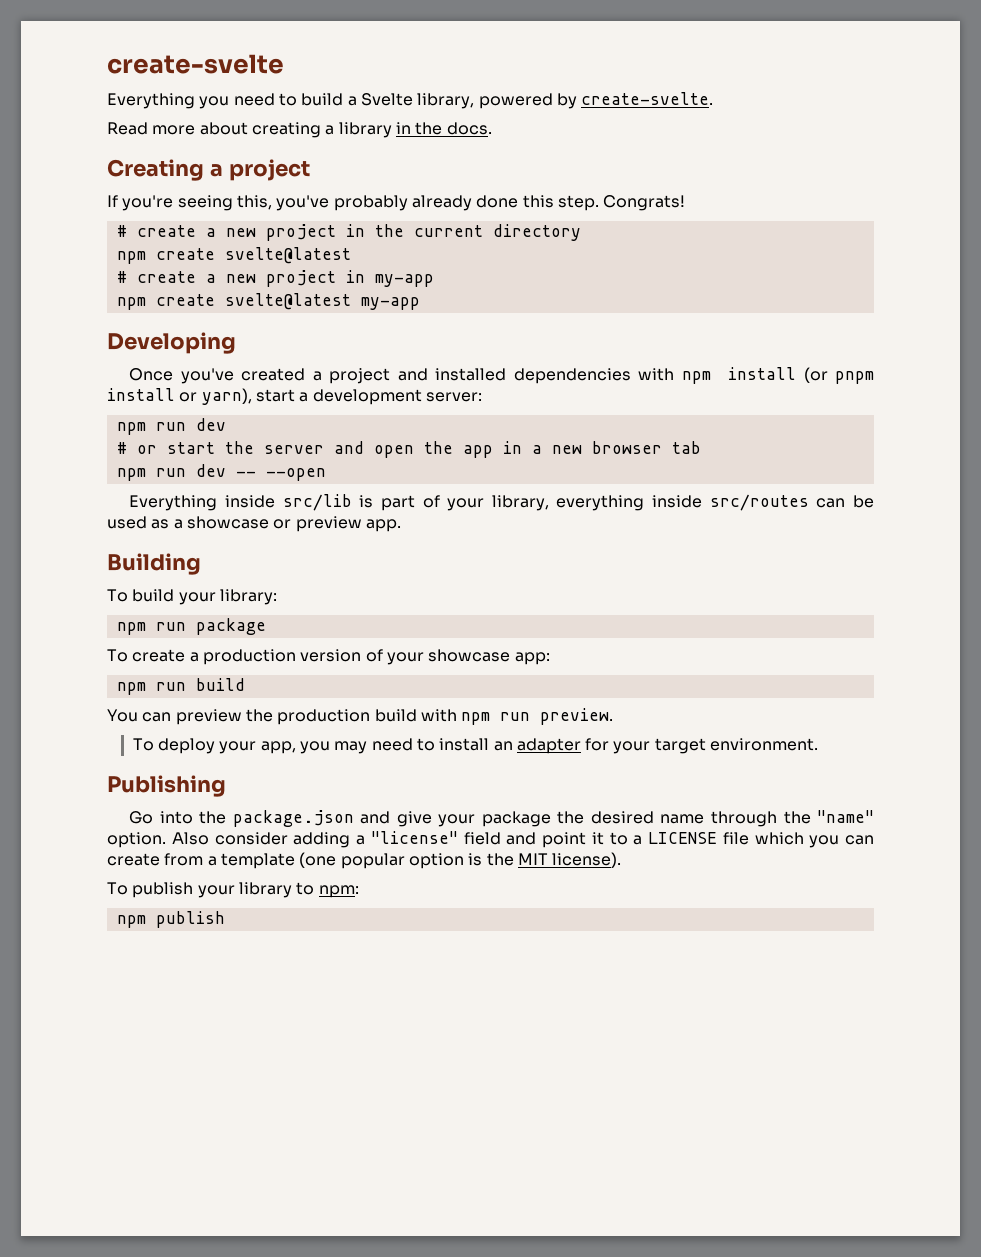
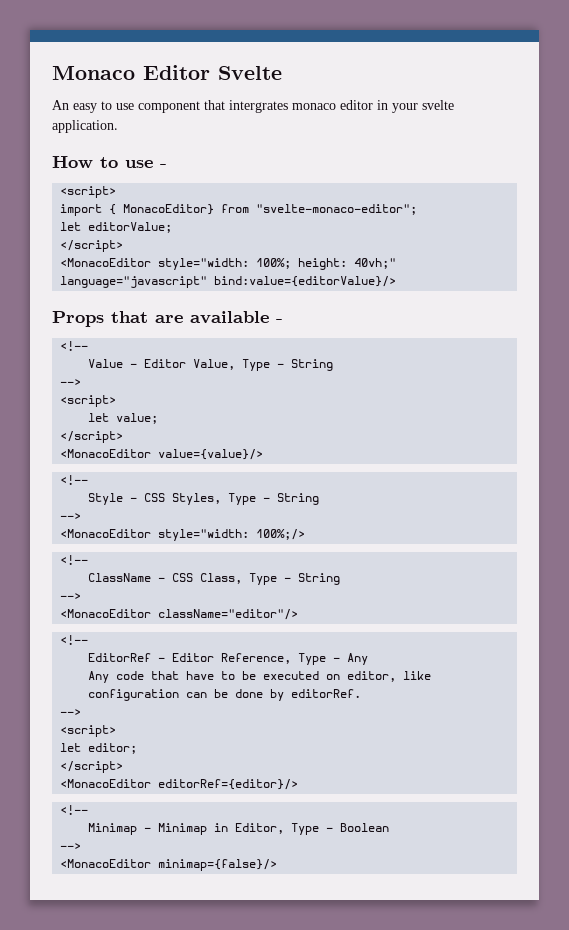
[107,54,284,74] [107,92,714,109] [107,122,492,138] [107,159,310,181] [107,195,686,211] [116,224,581,241] [116,247,351,264] [116,270,434,287] [116,293,420,310] [107,332,236,354] [129,367,874,384] [107,388,482,405] [116,418,226,435] [116,441,701,458] [116,464,326,481] [129,494,874,511] [107,516,401,532] [107,553,201,575] [107,589,277,605] [116,618,266,635] [107,649,550,665] [116,678,245,695] [107,708,614,725] [132,738,819,754] [107,775,226,797] [129,810,874,827] [107,831,874,848] [107,852,622,869] [107,882,359,898] [116,911,225,928] create-svelte // Everything you need to build a Svelte library, powered by create-svelte. // Read more about creating a library in the docs. // Creating a project // If you're seeing this, you've probably already done this step. Congrats! // # create a new project in the current directory // npm create svelte@latest // # create a new project in my-app // npm create svelte@latest my-app // Developing // Once you've created a project and installed dependencies with npm install (or pnpm install or yarn), start a development server: // npm run dev // # or start the server and open the app in a new browser tab // npm run dev -- --open // Everything inside src/lib is part of your library, everything inside src/routes can be used as a showcase or preview app. // Building // To build your library: // npm run package // To create a production version of your showcase app: // npm run build // You can preview the production build with npm run preview. // To deploy your app, you may need to install an adapter for your target environment. // Publishing // Go into the package.json and give your package the desired name through the "name" option. Also consider adding a "license" field and point it to a LICENSE file which you can create from a template (one popular option is the MIT license). // To publish your library to npm: // npm publish -> [52,65,282,80] [52,100,454,113] [52,120,118,133] [52,156,167,168] [60,186,117,198] [60,204,418,216] [60,222,173,233] [60,240,124,252] [60,258,397,270] [60,276,397,288] [52,311,283,327] [60,341,89,351] [88,359,334,371] [60,379,82,386] [60,395,117,407] [88,413,159,424] [60,431,124,443] [60,449,264,460] [60,475,89,485] [88,493,320,505] [60,513,82,520] [60,529,306,541] [60,555,89,565] [88,573,341,585] [60,593,82,600] [60,609,299,620] [60,635,89,645] [88,653,369,665] [88,671,432,683] [88,689,362,701] [60,709,82,716] [60,725,117,737] [60,743,138,754] [60,761,124,773] [60,779,299,790] [60,805,89,815] [88,823,390,835] [60,843,82,850] [60,859,278,871] Monaco Editor Svelte // An easy to use component that intergrates monaco editor in your svelte application. // How to use - // <script> // import { MonacoEditor} from "svelte-monaco-editor"; // let editorValue; // </script> // <MonacoEditor style="width: 100%; height: 40vh;" language="javascript" bind:value={editorValue}/> // Props that are available - // <!-- // Value - Editor Value, Type - String // --> // <script> // let value; // </script> // <MonacoEditor value={value}/> // <!-- // Style - CSS Styles, Type - String // --> // <MonacoEditor style="width: 100%;/> // <!-- // ClassName - CSS Class, Type - String // --> // <MonacoEditor className="editor"/> // <!-- // EditorRef - Editor Reference, Type - Any // Any code that have to be executed on editor, like configuration can be done by editorRef. // --> // <script> // let editor; // </script> // <MonacoEditor editorRef={editor}/> // <!-- // Minimap - Minimap in Editor, Type - Boolean // --> // <MonacoEditor minimap={false}/>

